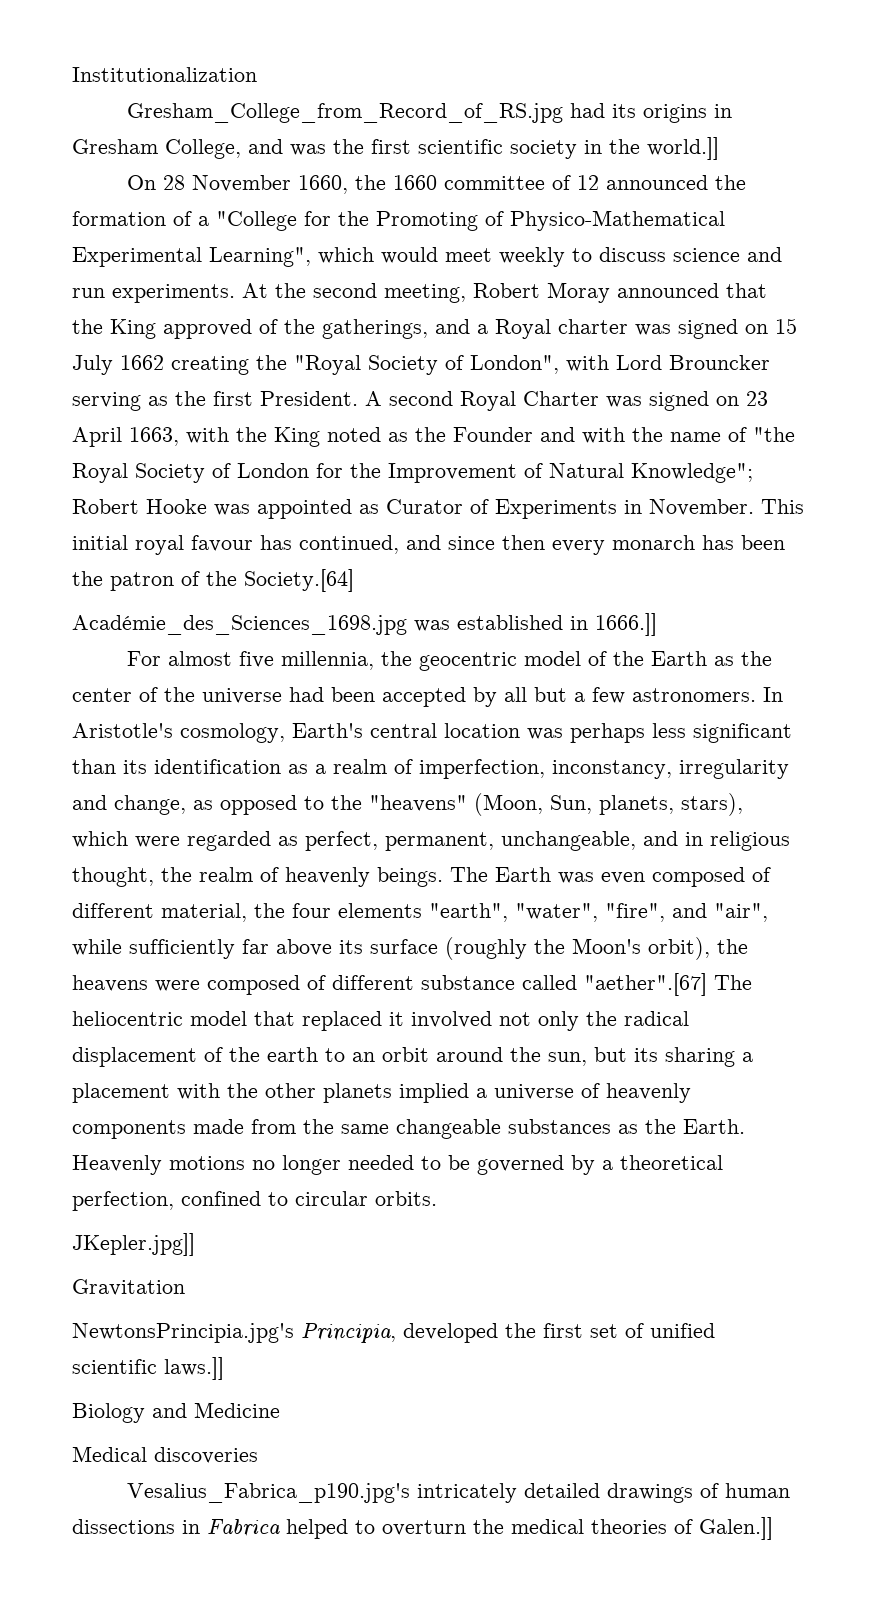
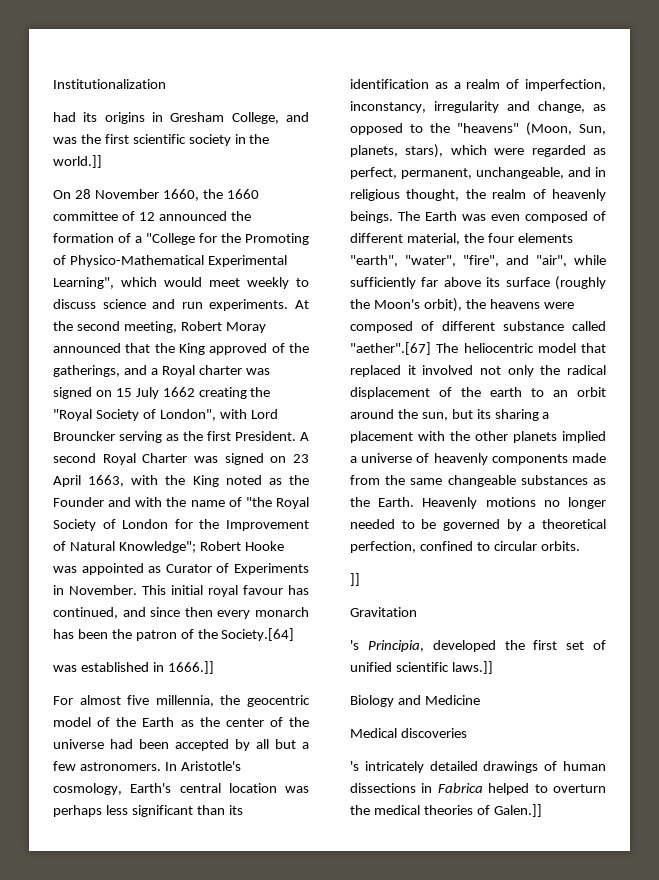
[126,103,563,123] Gresham_College_from_Record_of_RS.jpg -> (166, 84) none
[72,615,407,635] Académie_des_Sciences_1698.jpg -> (295, 634) none
[72,1233,195,1256] JKepler.jpg]] -> [350,573,360,586] ]]
[72,1323,294,1343] NewtonsPrincipia.jpg's -> [350,640,359,650] 's
[126,1483,410,1503] Vesalius_Fabrica_p190.jpg's -> [350,761,359,771] 's

